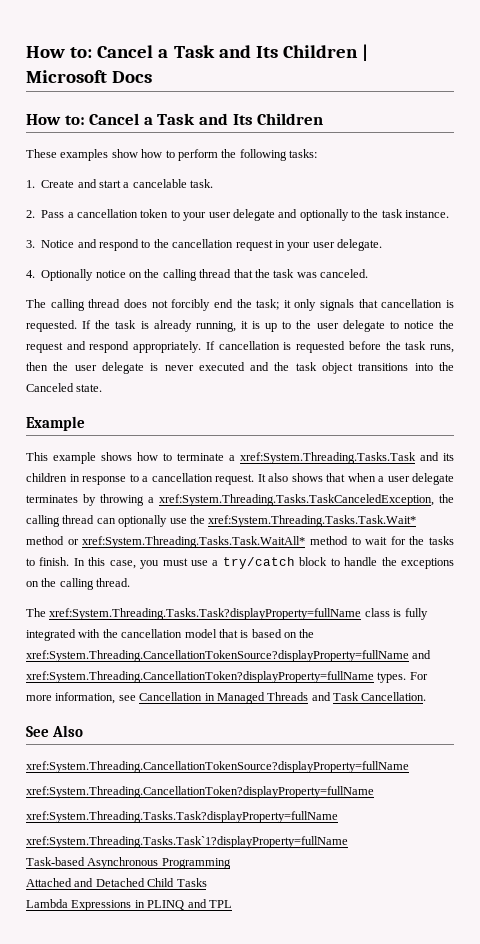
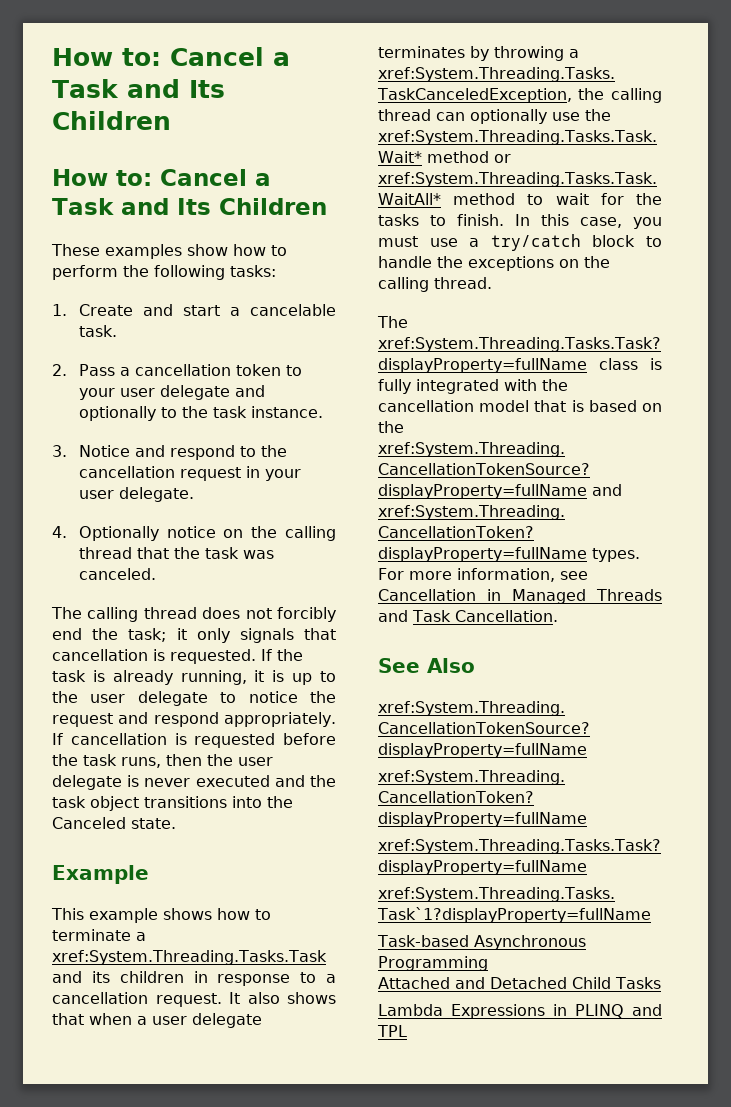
[26,44,369,61] [26,70,153,83] How to: Cancel a Task and Its Children | Microsoft Docs -> [52,47,290,66] [52,79,225,98] [52,111,171,130] How to: Cancel a Task and Its Children

